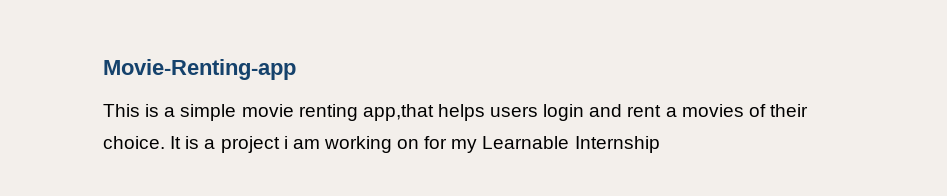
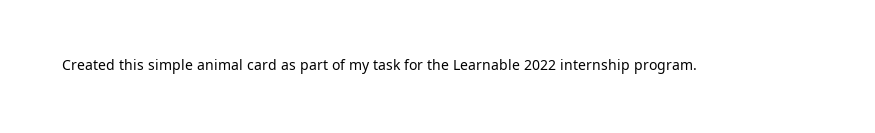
[103,59,296,80] [103,104,808,121] [103,136,660,153] Movie-Renting-app // This is a simple movie renting app,that helps users login and rent a movies of their choice. It is a project i am working on for my Learnable Internship -> [62,59,697,74] Created this simple animal card as part of my task for the Learnable 2022 internship program.

